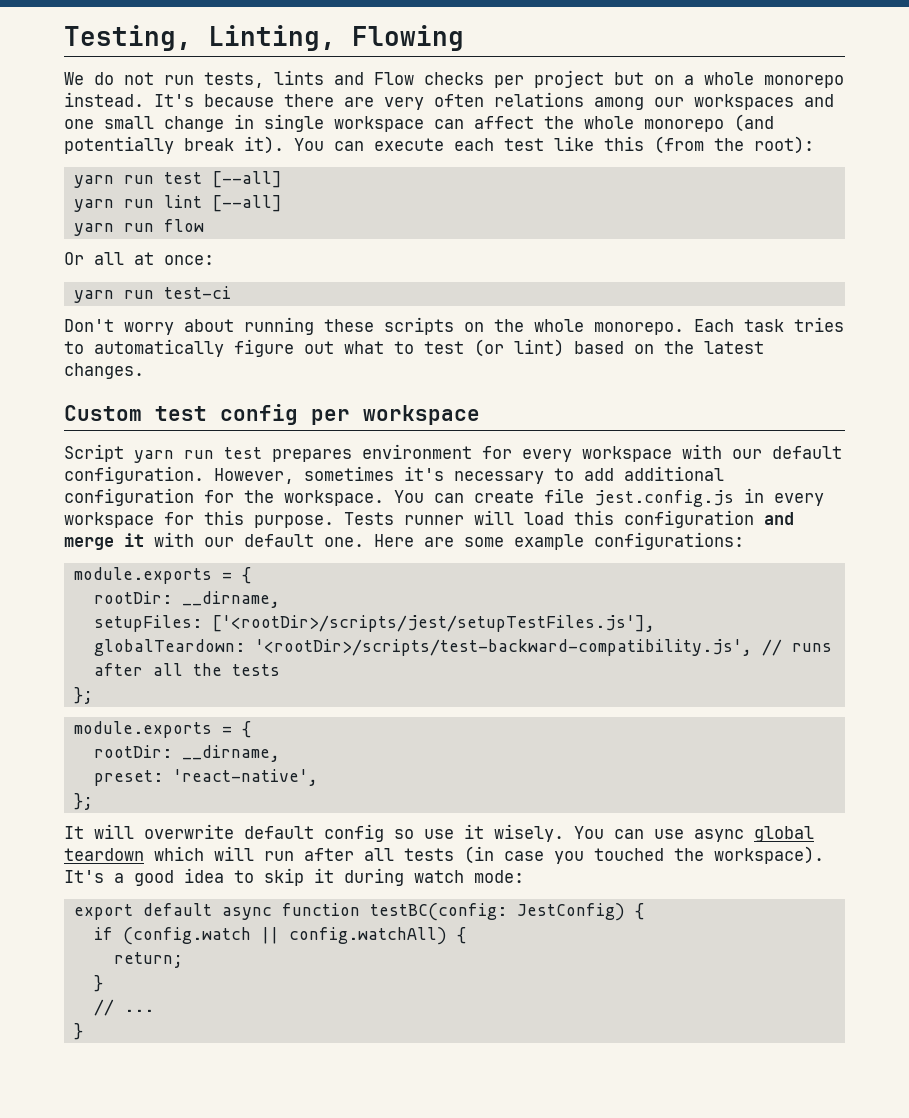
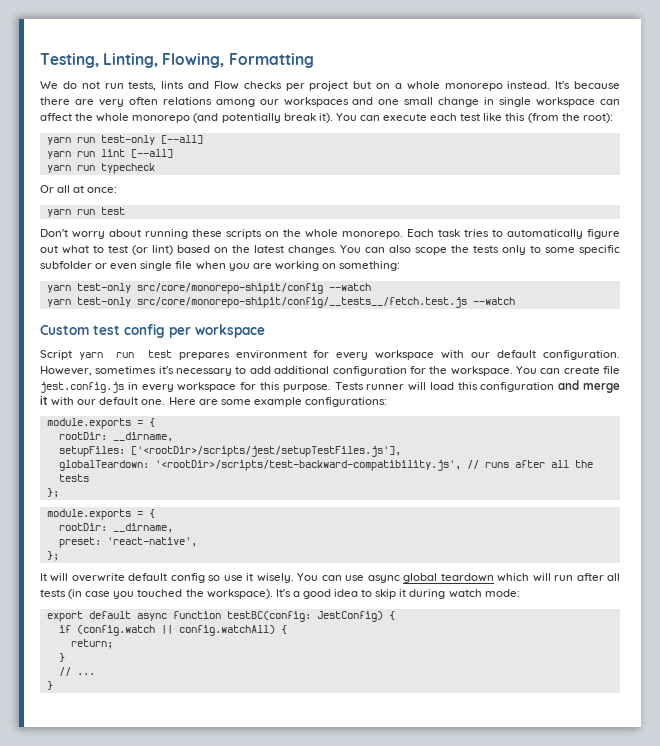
[352,25,464,51] Flowing -> [162,53,314,68] Flowing, Formatting
[163,172,202,184] test -> [100,135,155,145] test-only
[163,219,204,232] flow -> [100,163,155,174] typecheck
[163,286,231,299] test-ci -> [100,207,125,215] test
(144, 371) none -> [340,245,620,255] [40,261,401,271] [46,283,371,294] [46,297,515,308] You can also scope the tests only to some specific subfolder or even single file when you are working on something: // yarn test-only src/core/monorepo-shipit/config --watch // yarn test-only src/core/monorepo-shipit/config/__tests__/fetch.test.js --watch

